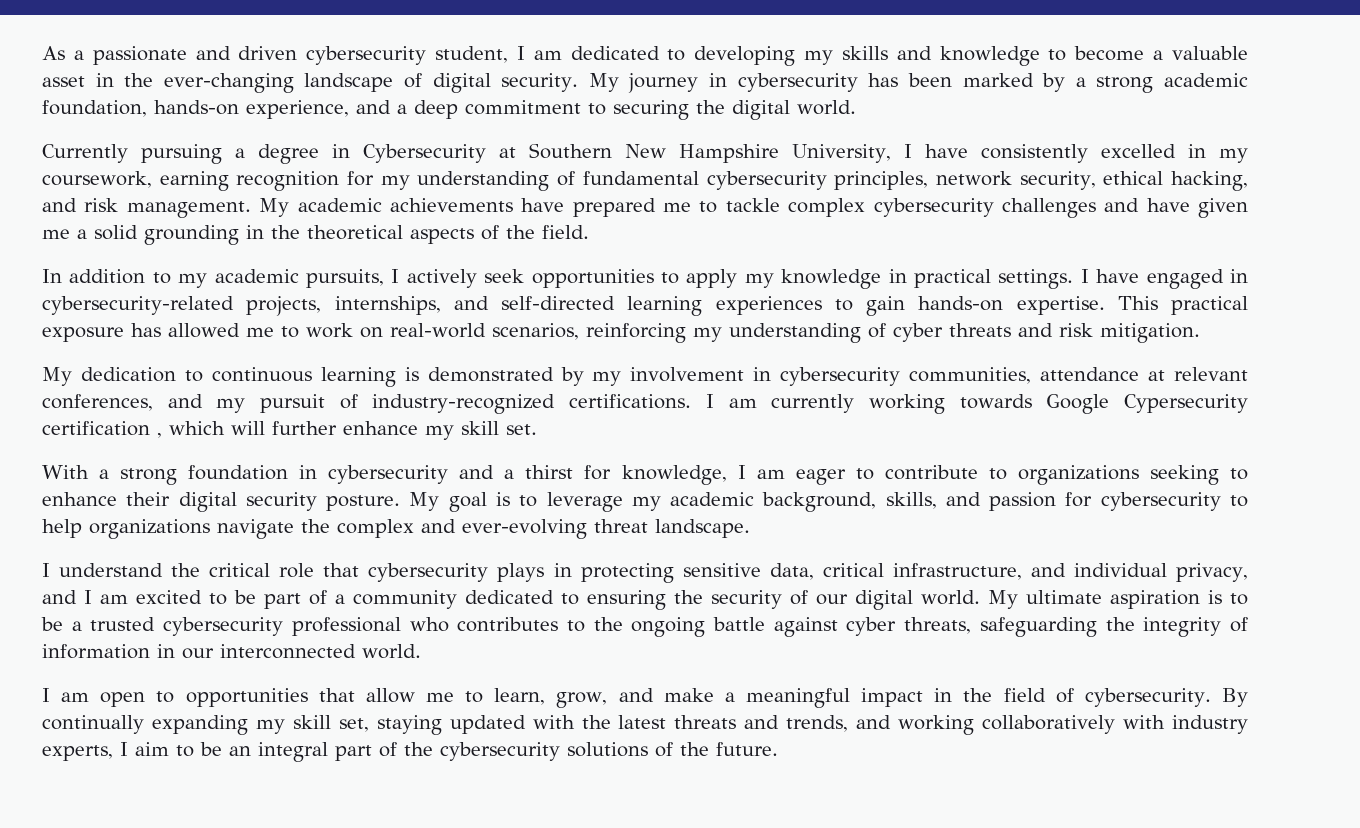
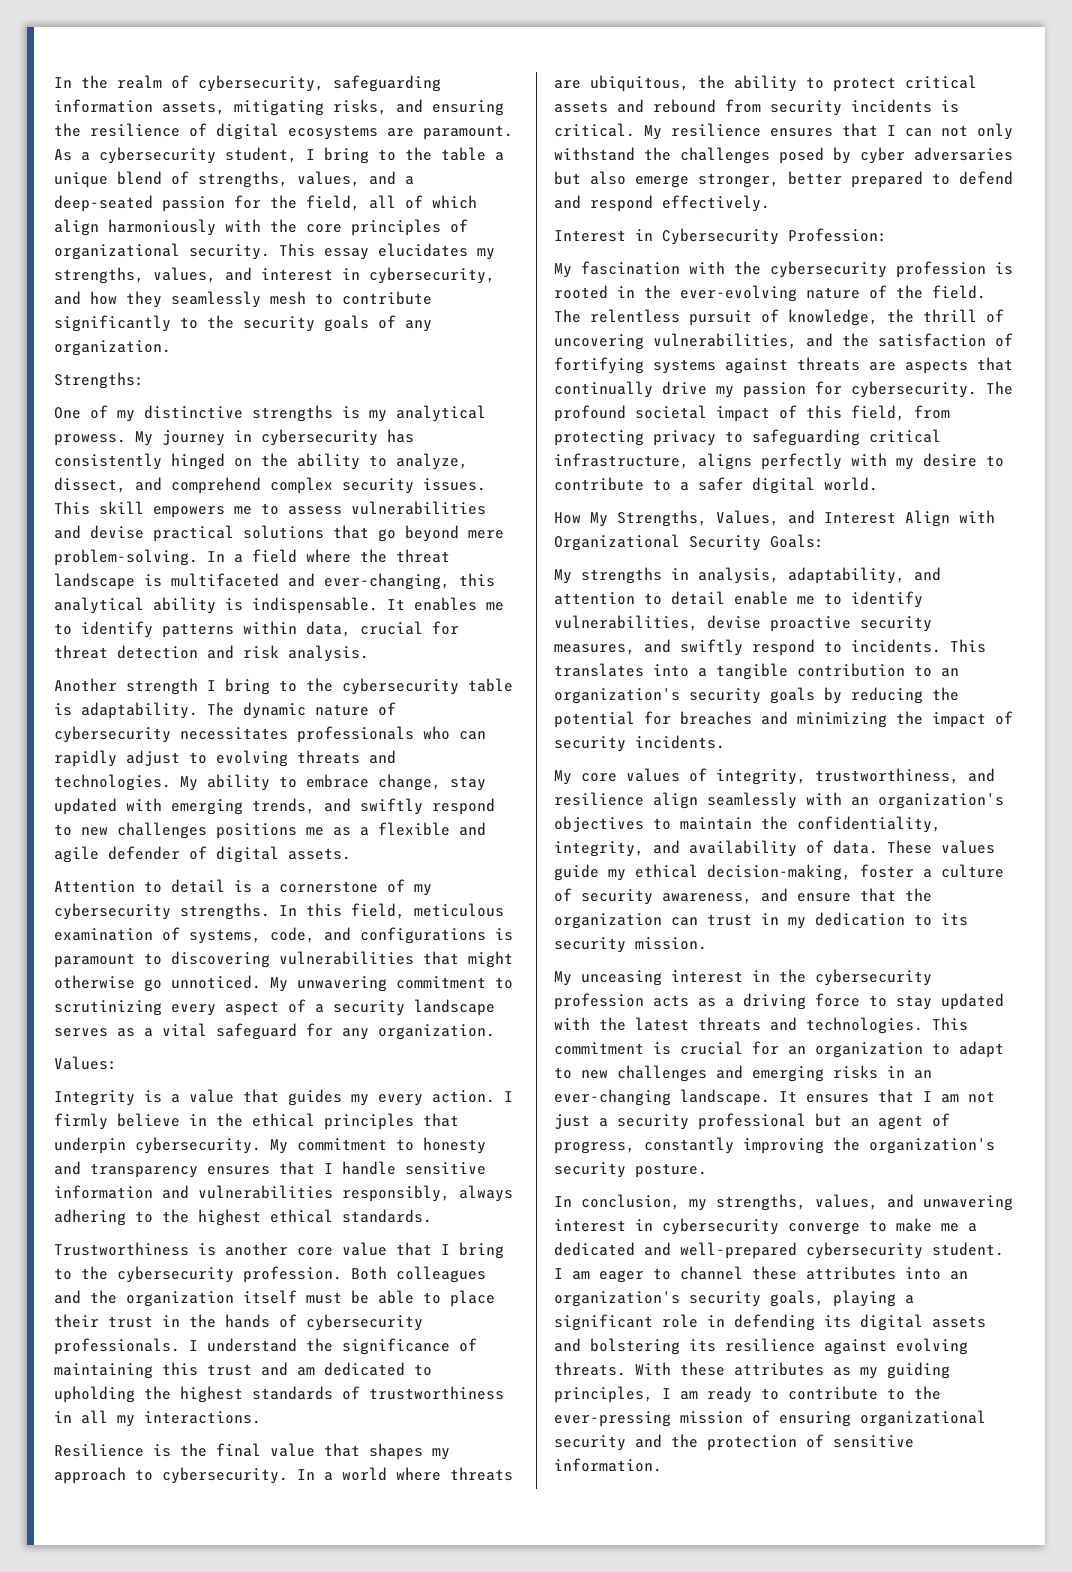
[42,46,1249,66] [42,73,579,93] As a passionate and driven cybersecurity student, I am dedicated to developing my skills and knowledge to become a valuable asset in the ever-changing landscape of digital security. -> [54,75,441,92] [54,99,504,116] [54,123,513,140] [54,147,504,164] [54,171,414,188] [54,195,477,212] [54,219,468,236] [54,243,495,260] [54,267,495,284] [54,291,432,308] [54,315,432,332] [54,340,171,356] [54,372,144,389] [54,405,486,422] [54,434,126,446] In the realm of cybersecurity, safeguarding information assets, mitigating risks, and ensuring the resilience of digital ecosystems are paramount. As a cybersecurity student, I bring to the table a unique blend of strengths, values, and a deep-seated passion for the field, all of which align harmoniously with the core principles of organizational security. This essay elucidates my strengths, values, and interest in cybersecurity, and how they seamlessly mesh to contribute significantly to the security goals of any organization. // Strengths: // One of my distinctive strengths is my analytical prowess.
[907,73,1248,93] [42,100,856,120] [42,143,1248,164] [42,171,1248,191] [42,198,1248,218] [42,225,589,245] [42,269,1248,289] [42,296,1248,316] [42,323,1200,343] [42,367,1248,387] [42,394,1248,414] [42,421,537,440] [42,465,1248,485] [42,492,1249,512] [42,519,750,539] [42,563,1249,583] [42,590,1248,610] [41,617,1249,637] [42,644,421,659] [42,688,1248,708] [42,715,442,735] been marked by a strong academic foundation, hands-on experience, and a deep commitment to securing the digital world. // Currently pursuing a degree in Cybersecurity at Southern New Hampshire University, I have consistently excelled in my coursework, earning recognition for my understanding of fundamental cybersecurity principles, network security, ethical hacking, and risk management. My academic achievements have prepared me to tackle complex cybersecurity challenges and have given me a solid grounding in the theoretical aspects of the field. // In addition to my academic pursuits, I actively seek opportunities to apply my knowledge in practical settings. I have engaged in cybersecurity-related projects, internships, and self-directed learning experiences to gain hands-on expertise. This practical exposure has allowed me to work on real-world scenarios, reinforcing my understanding of cyber threats and risk mitigation. // My dedication to continuous learning is demonstrated by my involvement in cybersecurity communities, attendance at relevant conferences, and my pursuit of industry-recognized certifications. I am currently working towards Google Cypersecurity certification , which will further enhance my skill set. // With a strong foundation in cybersecurity and a thirst for knowledge, I am eager to contribute to organizations seeking to enhance their digital security posture. My goal is to leverage my academic background, skills, and passion for cybersecurity to help organizations navigate the complex and ever-evolving threat landscape. // I understand the critical role that cybersecurity plays in protecting sensitive data, critical infrastructure, and individual privacy, and I am excited to be part of a community dedicated to ensuring the security of our digital world. My ultimate aspiration is to be a trusted cybersecurity professional who contributes to the ongoing battle against cyber threats, safeguarding the integrity of information in our interconnected world. // I am open to opportunities that allow me to learn, grow, and make a meaningful impact in the field of cybersecurity. By continually expanding my skill set, staying -> [54,453,468,470] [54,477,486,494] [54,501,486,518] [54,525,504,542] [54,549,450,566] [54,573,495,590] [54,597,504,614] [54,621,459,638] [54,645,369,662] [54,678,513,695] [54,702,396,719] [54,726,486,743] [54,750,396,767] [54,774,486,791] [54,798,495,815] [54,822,486,839] [54,846,351,863] [54,879,432,896] [54,903,504,920] [54,927,513,944] [54,951,513,968] [54,975,513,992] [54,999,495,1016] [54,1023,495,1040] [54,1056,117,1070] [54,1089,513,1106] [54,1113,459,1130] [54,1137,486,1154] [54,1161,486,1178] [54,1185,513,1202] [54,1209,432,1226] [54,1242,504,1259] [54,1266,486,1283] [54,1290,495,1307] [54,1314,423,1331] [54,1338,477,1355] [54,1362,432,1379] [54,1386,504,1403] [54,1410,261,1427] [54,1443,450,1460] [54,1467,513,1484] [554,75,977,92] [554,99,959,116] [554,123,1013,140] [554,147,1013,164] [554,171,1013,188] [554,195,770,212] [554,228,887,245] [554,261,1013,278] [554,285,986,302] [554,309,1004,326] [554,333,1013,350] [554,357,1013,374] [554,381,1013,398] [554,405,950,422] [554,429,941,446] [554,453,1004,470] [554,477,878,494] [554,510,995,527] [554,534,824,551] [554,567,941,584] [554,591,923,608] [554,615,932,632] [554,639,986,656] [554,663,959,680] [554,687,959,704] [554,711,1013,728] [554,735,725,752] [554,768,995,785] [554,792,1004,809] [554,816,941,833] [554,840,995,857] [554,864,1004,881] [554,888,932,905] [554,912,968,929] [554,937,707,953] [554,969,932,986] [554,993,932,1010] consistently hinged on the ability to analyze, dissect, and comprehend complex security issues. This skill empowers me to assess vulnerabilities and devise practical solutions that go beyond mere problem-solving. In a field where the threat landscape is multifaceted and ever-changing, this analytical ability is indispensable. It enables me to identify patterns within data, crucial for threat detection and risk analysis. // Another strength I bring to the cybersecurity table is adaptability. The dynamic nature of cybersecurity necessitates professionals who can rapidly adjust to evolving threats and technologies. My ability to embrace change, stay updated with emerging trends, and swiftly respond to new challenges positions me as a flexible and agile defender of digital assets. // Attention to detail is a cornerstone of my cybersecurity strengths. In this field, meticulous examination of systems, code, and configurations is paramount to discovering vulnerabilities that might otherwise go unnoticed. My unwavering commitment to scrutinizing every aspect of a security landscape serves as a vital safeguard for any organization. // Values: // Integrity is a value that guides my every action. I firmly believe in the ethical principles that underpin cybersecurity. My commitment to honesty and transparency ensures that I handle sensitive information and vulnerabilities responsibly, always adhering to the highest ethical standards. // Trustworthiness is another core value that I bring to the cybersecurity profession. Both colleagues and the organization itself must be able to place their trust in the hands of cybersecurity professionals. I understand the significance of maintaining this trust and am dedicated to upholding the highest standards of trustworthiness in all my interactions. // Resilience is the final value that shapes my approach to cybersecurity. In a world where threats are ubiquitous, the ability to protect critical assets and rebound from security incidents is critical. My resilience ensures that I can not only withstand the challenges posed by cyber adversaries but also emerge stronger, better prepared to defend and respond effectively. // Interest in Cybersecurity Profession: // My fascination with the cybersecurity profession is rooted in the ever-evolving nature of the field. The relentless pursuit of knowledge, the thrill of uncovering vulnerabilities, and the satisfaction of fortifying systems against threats are aspects that continually drive my passion for cybersecurity. The profound societal impact of this field, from protecting privacy to safeguarding critical infrastructure, aligns perfectly with my desire to contribute to a safer digital world. // How My Strengths, Values, and Interest Align with Organizational Security Goals: // My strengths in analysis, adaptability, and attention to detail enable me to identify vulnerabilities, devise proactive security measures, and swiftly respond to incidents. This translates into a tangible contribution to an organization's security goals by reducing the potential for breaches and minimizing the impact of security incidents. // My core values of integrity, trustworthiness, and resilience align seamlessly with an organization's objectives to maintain the confidentiality, integrity, and availability of data. These values guide my ethical decision-making, foster a culture of security awareness, and ensure that the organization can trust in my dedication to its security mission. // My unceasing interest in the cybersecurity profession acts as a driving force to stay
[786,715,1249,735] [42,742,778,762] trends, and working collaboratively with industry experts, I aim to be an integral part of the cybersecurity solutions of the future. -> [806,1017,968,1034] [554,1041,1004,1058] [554,1065,932,1082] [554,1089,995,1106] [554,1113,950,1130] [554,1137,995,1154] [554,1162,707,1178] [554,1194,1013,1211] [554,1218,977,1235] [554,1242,1004,1259] [554,1266,968,1283] [554,1290,914,1307] [554,1314,986,1331] [554,1338,968,1355] [554,1362,950,1379] [554,1386,941,1403] [554,1410,986,1427] [554,1434,914,1451] [554,1458,662,1472] technologies. This commitment is crucial for an organization to adapt to new challenges and emerging risks in an ever-changing landscape. It ensures that I am not just a security professional but an agent of progress, constantly improving the organization's security posture. // In conclusion, my strengths, values, and unwavering interest in cybersecurity converge to make me a dedicated and well-prepared cybersecurity student. I am eager to channel these attributes into an organization's security goals, playing a significant role in defending its digital assets and bolstering its resilience against evolving threats. With these attributes as my guiding principles, I am ready to contribute to the ever-pressing mission of ensuring organizational security and the protection of sensitive information.

